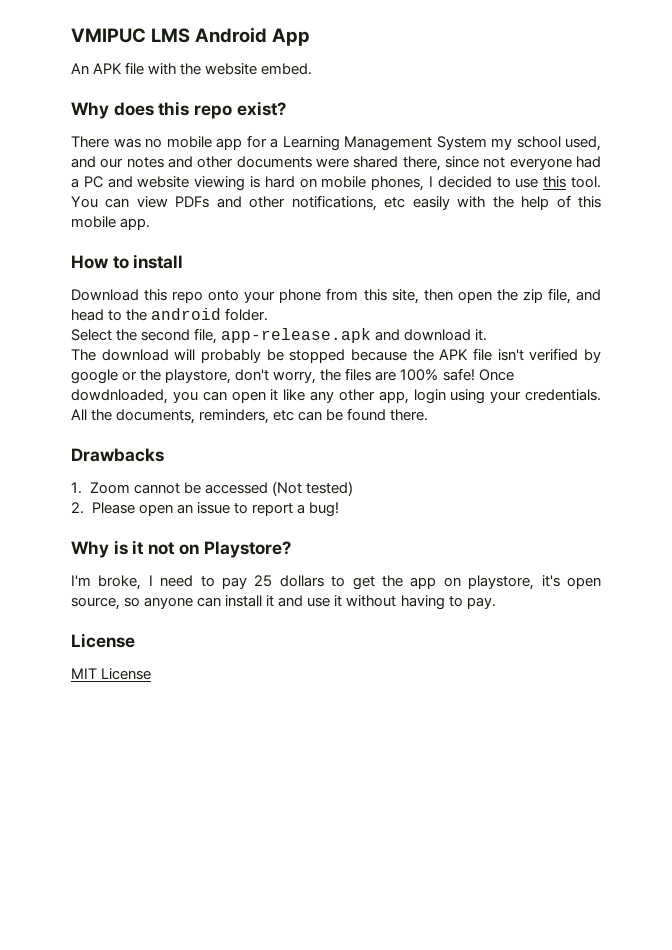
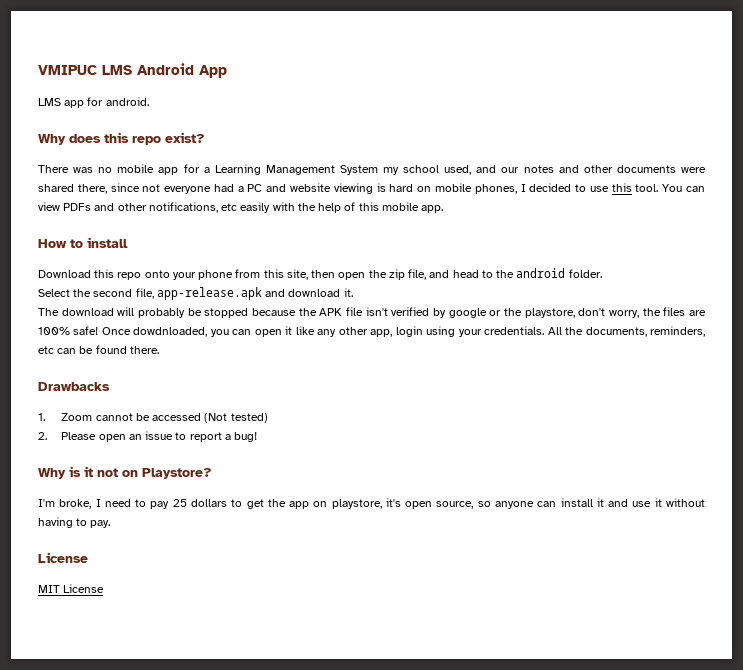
[71,62,313,75] An APK file with the website embed. -> [38,97,149,108] LMS app for android.

